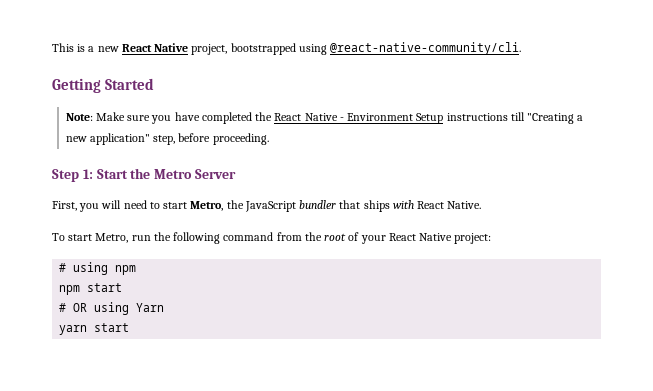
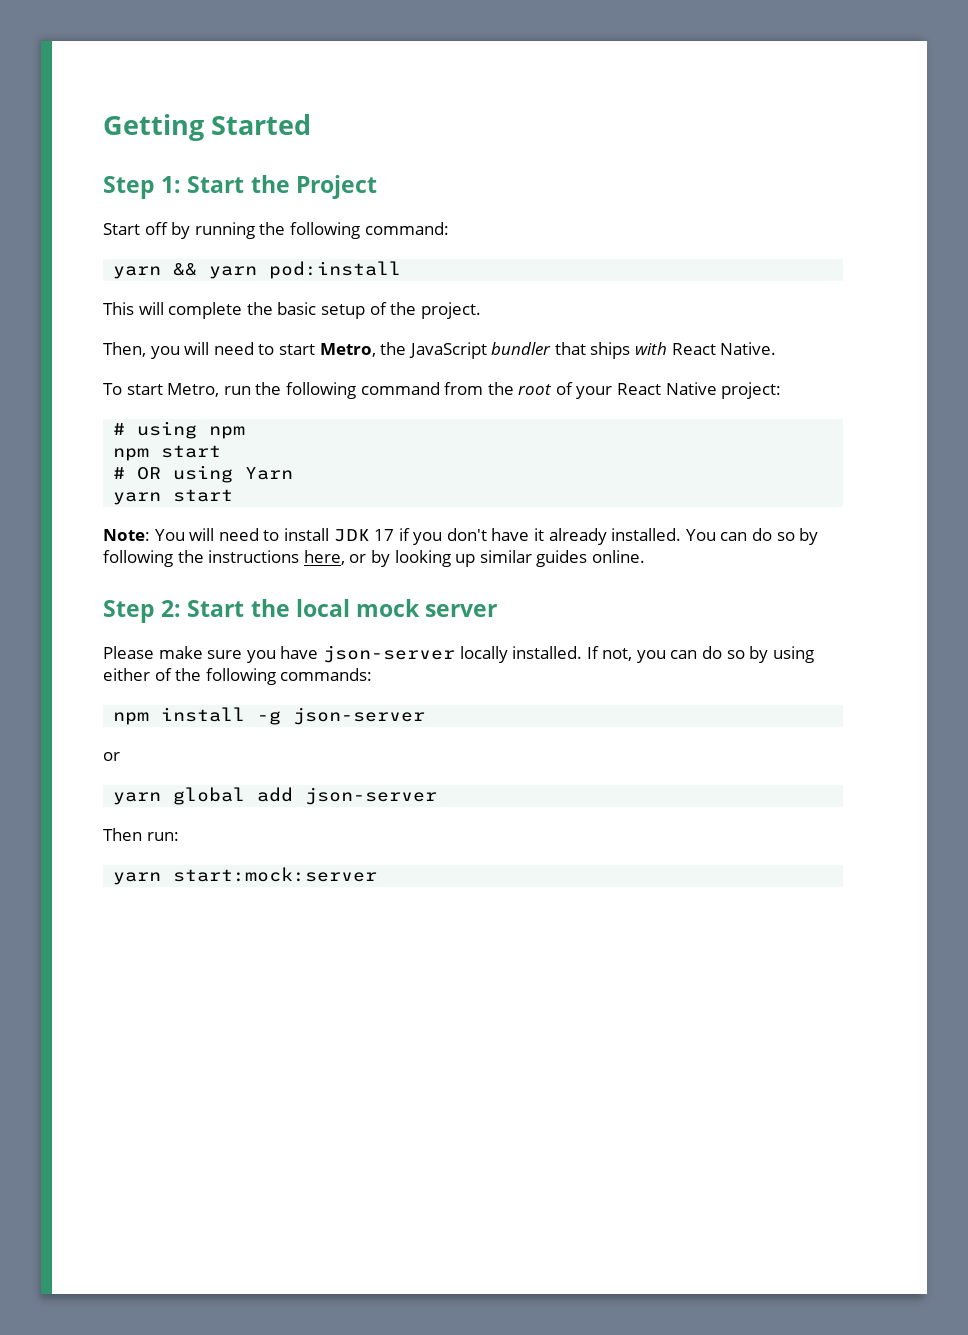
[52,42,522,55] [52,78,155,93] [65,112,584,124] [65,133,269,145] [52,168,236,182] [52,201,77,211] This is a new React Native project, bootstrapped using @react-native-community/cli. // Getting Started // Note: Make sure you have completed the React Native - Environment Setup instructions till "Creating a new application" step, before proceeding. // Step 1: Start the Metro Server // First, -> [103,114,312,141] [103,175,377,199] [103,222,449,239] [113,261,402,279] [103,302,481,319] [103,342,146,357] Getting Started // Step 1: Start the Project // Start off by running the following command: // yarn && yarn pod:install // This will complete the basic setup of the project. // Then,
(130, 327) none -> [103,528,819,545] [103,550,645,567] [103,599,498,623] [103,645,814,663] [103,668,373,685] [113,707,426,725] [103,752,120,761] [113,787,438,805] [103,828,179,841] [113,867,378,885] // Note: You will need to install JDK 17 if you don't have it already installed. You can do so by following the instructions here, or by looking up similar guides online. // Step 2: Start the local mock server // Please make sure you have json-server locally installed. If not, you can do so by using either of the following commands: // npm install -g json-server // or // yarn global add json-server // Then run: // yarn start:mock:server

